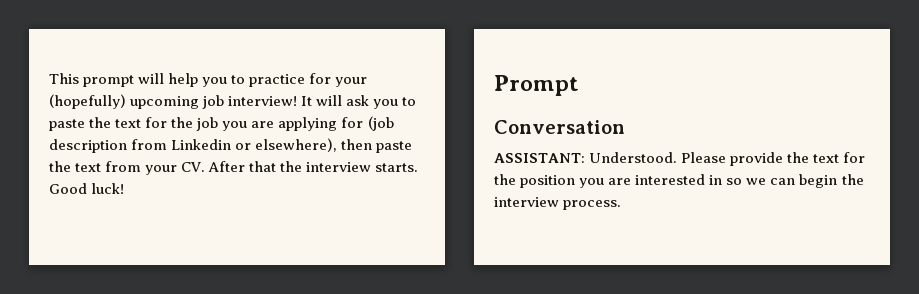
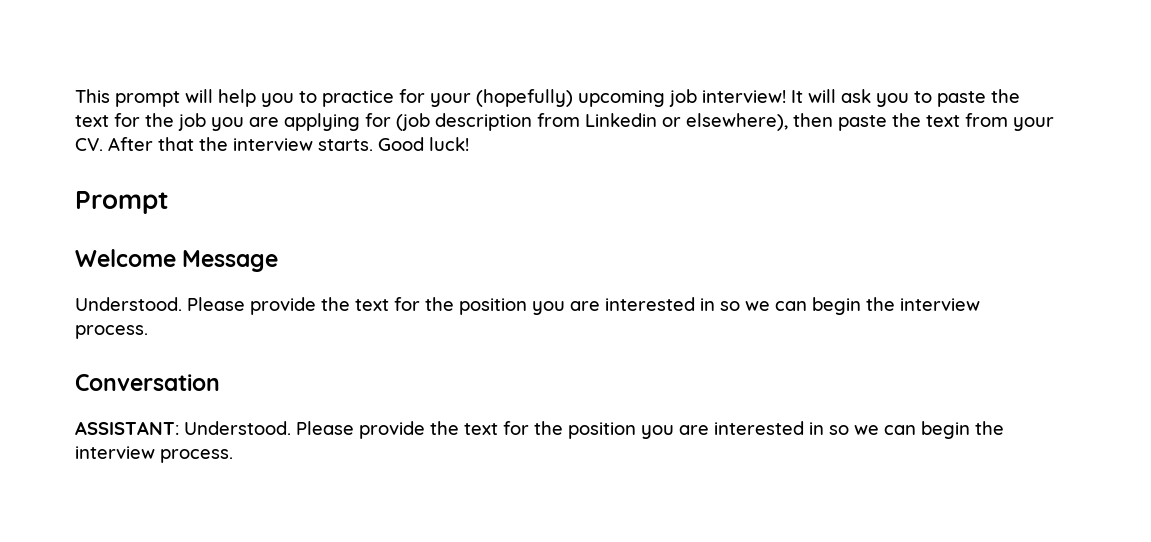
(579, 85) none -> [75,249,279,272] [75,297,980,315] [75,325,148,339] // Welcome Message // Understood. Please provide the text for the position you are interested in so we can begin the interview process.

